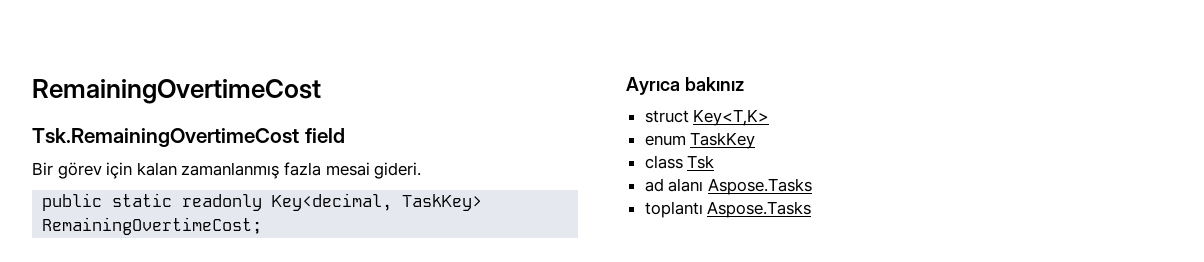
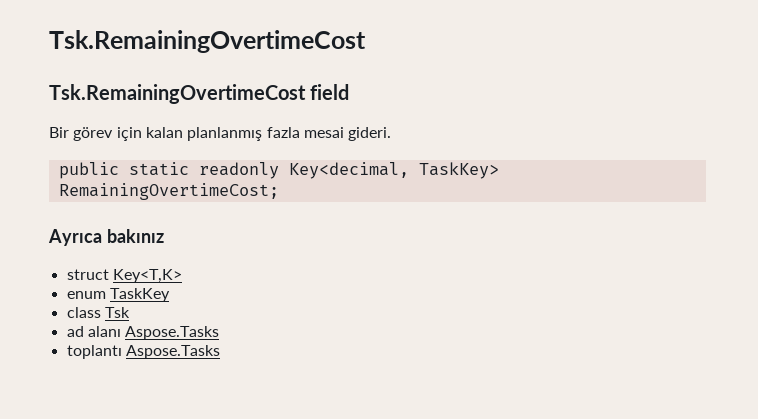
[32,79,321,104] RemainingOvertimeCost -> [49,30,366,53] Tsk.RemainingOvertimeCost
[181,162,280,179] zamanlanmış -> [187,127,263,141] planlanmış

